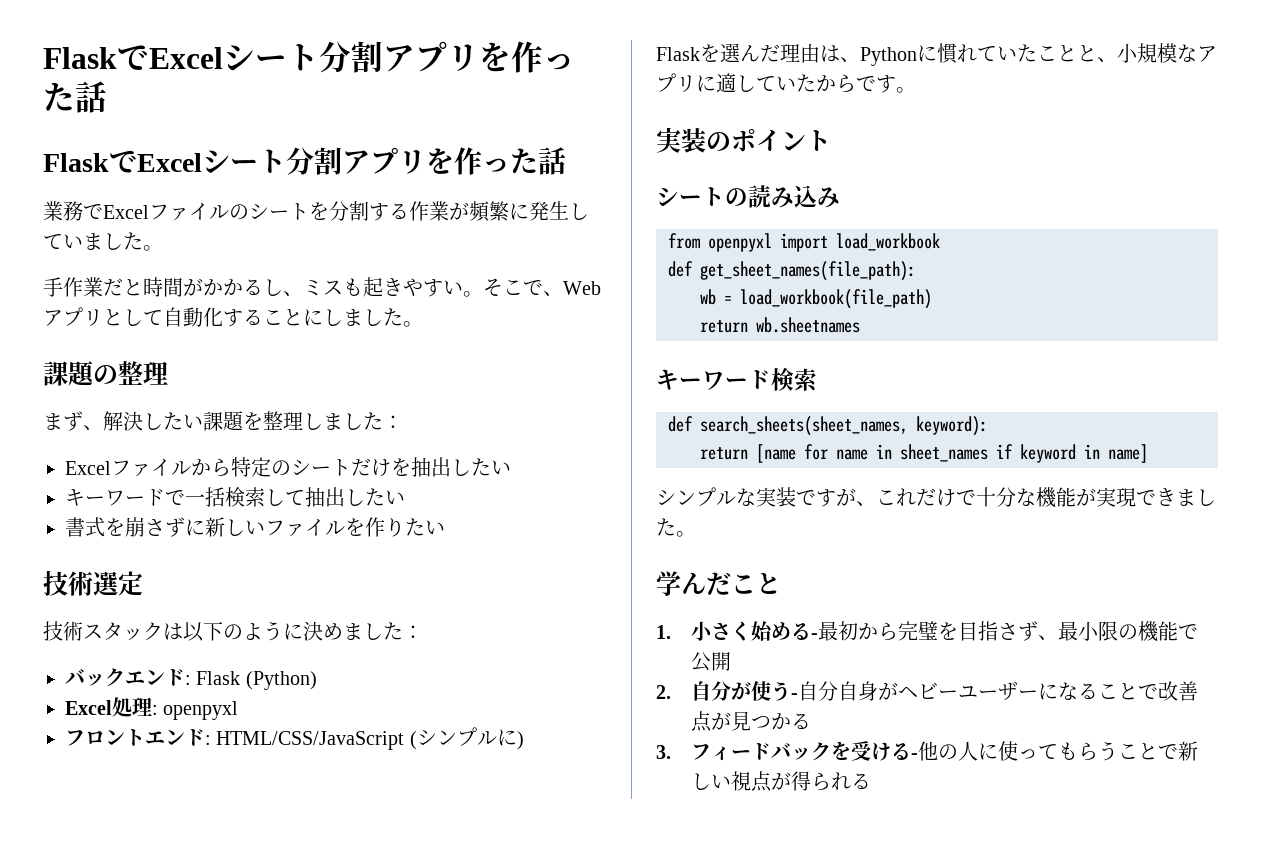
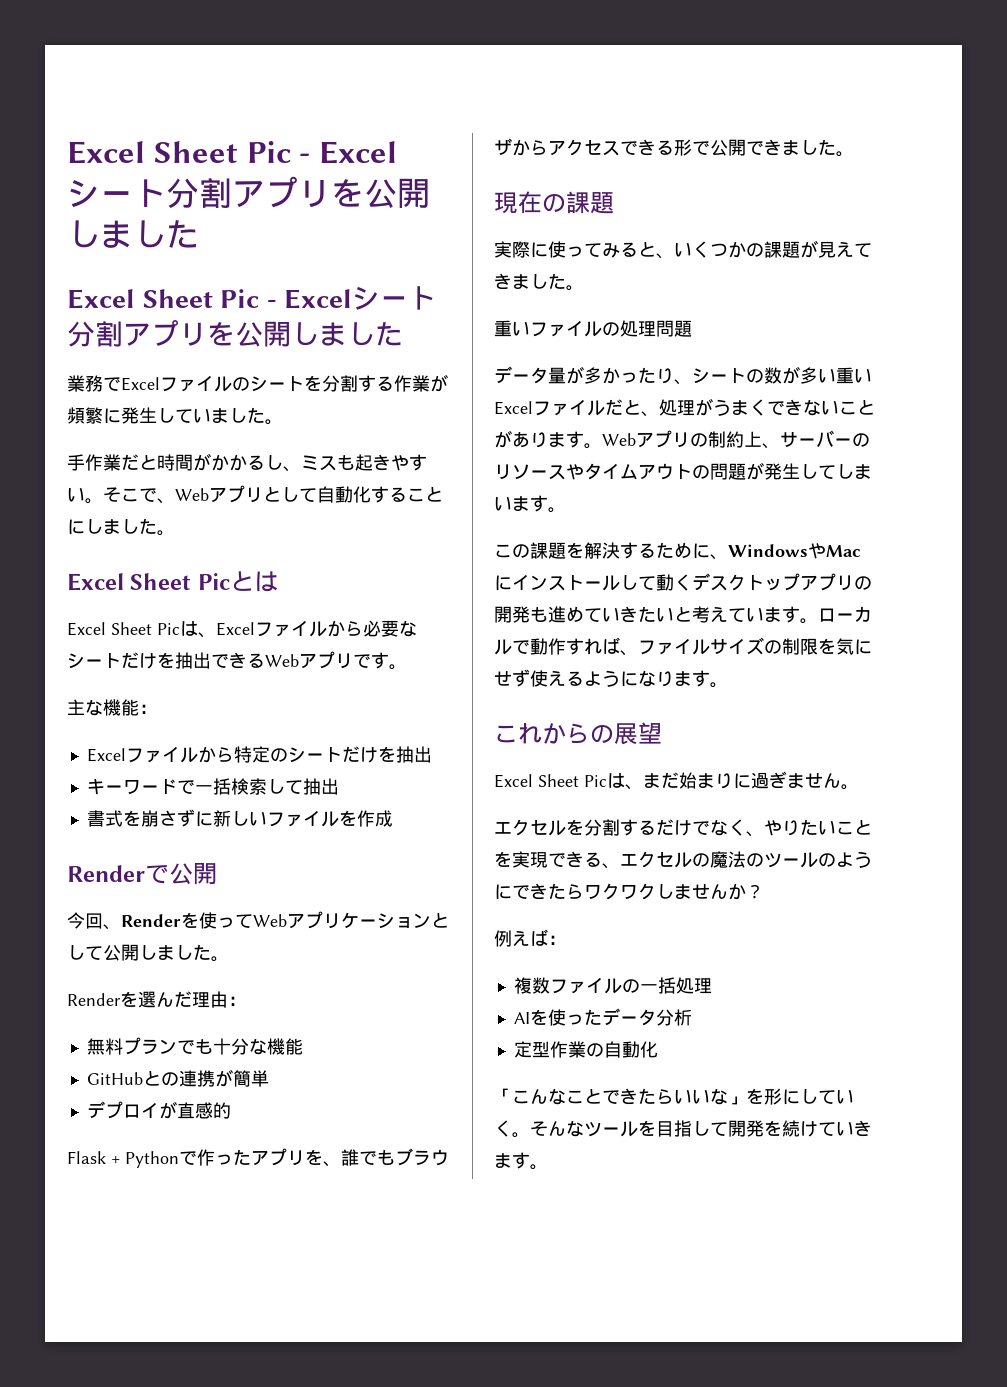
[43,41,575,73] [43,81,107,113] [43,147,566,175] FlaskでExcelシート分割アプリを作った話 // FlaskでExcelシート分割アプリを作った話 -> [67,141,398,164] [67,176,430,208] [67,220,199,248] [67,286,437,310] [67,320,403,347] Excel Sheet Pic - Excelシート分割アプリを公開しました // Excel Sheet Pic - Excelシート分割アプリを公開しました
[43,361,168,386] [43,411,383,431] 課題の整理 // まず、解決したい課題を整理しました -> [67,571,278,592] [67,620,417,638] [67,651,407,670] [67,699,139,716] Excel Sheet Picとは // Excel Sheet Picは、Excelファイルから必要なシートだけを抽出できるWebアプリです。 // 主な機能
[451,458,511,476] したい -> (432, 754) none
[345,488,405,506] したい -> (339, 786) none
[385,518,445,537] [43,571,143,596] [43,621,423,642] [65,668,317,690] [65,697,239,720] [65,727,524,750] [656,43,1217,66] [656,73,916,93] [656,127,831,153] [656,185,840,208] [668,233,940,252] [668,261,916,281] [700,289,932,309] [700,317,860,333] [656,368,817,392] [668,416,988,436] [700,444,1148,463] [656,487,1216,508] [656,518,696,537] [656,571,781,596] [656,621,1199,642] [691,652,732,672] [656,681,1199,701] [691,711,812,732] [656,741,1199,761] [691,771,872,792] りたい // 技術選定 // 技術スタックは以下のように決めました： // バックエンド: Flask (Python) // Excel処理: openpyxl // フロントエンド: HTML/CSS/JavaScript (シンプルに) // Flaskを選んだ理由は、Pythonに慣れていたことと、小規模なアプリに適していたからです。 // 実装のポイント // シートの読み込み // from openpyxl import load_workbook // def get_sheet_names(file_path): // wb = load_workbook(file_path) // return wb.sheetnames // キーワード検索 // def search_sheets(sheet_names, keyword): // return [name for name in sheet_names if keyword in name] // シンプルな実装ですが、これだけで十分な機能が実現できました。 // 学んだこと // 1.小さく始める-最初から完璧を目指さず、最小限の機能で公開 // 2.自分が使う-自分自身がヘビーユーザーになることで改善点が見つかる // 3.フィードバックを受ける-他の人に使ってもらうことで新しい視点が得られる -> [374,810,393,827] [67,862,217,885] [67,911,449,930] [67,944,229,962] [67,991,246,1008] [86,1037,303,1055] [86,1069,269,1087] [86,1101,231,1119] [67,1148,449,1168] [494,138,854,157] [494,191,614,214] [494,240,872,259] [494,273,584,291] [494,320,692,337] [494,366,872,385] [494,398,875,417] [494,430,870,449] [494,462,872,480] [494,495,566,513] [494,542,861,560] [494,573,872,591] [494,606,872,624] [494,637,872,656] [494,669,728,688] [494,722,662,745] [494,771,859,790] [494,819,872,837] [494,851,872,869] [494,883,764,900] [494,929,566,947] [513,977,712,994] [513,1008,692,1026] [513,1041,658,1058] [494,1088,854,1105] [494,1120,872,1138] [494,1152,548,1170] 成 // Renderで公開 // 今回、Renderを使ってWebアプリケーションとして公開しました。 // Renderを選んだ理由： // 無料プランでも十分な機能 // GitHubとの連携が簡単 // デプロイが直感的 // Flask + Pythonで作ったアプリを、誰でもブラウザからアクセスできる形で公開できました。 // 現在の課題 // 実際に使ってみると、いくつかの課題が見えてきました。 // 重いファイルの処理問題 // データ量が多かったり、シートの数が多い重いExcelファイルだと、処理がうまくできないことがあります。Webアプリの制約上、サーバーのリソースやタイムアウトの問題が発生してしまいます。 // この課題を解決するために、WindowsやMacにインストールして動くデスクトップアプリの開発も進めていきたいと考えています。ローカルで動作すれば、ファイルサイズの制限を気にせず使えるようになります。 // これからの展望 // Excel Sheet Picは、まだ始まりに過ぎません。 // エクセルを分割するだけでなく、やりたいことを実現できる、エクセルの魔法のツールのようにできたらワクワクしませんか？ // 例えば： // 複数ファイルの一括処理 // AIを使ったデータ分析 // 定型作業の自動化 // 「こんなことできたらいいな」を形にしていく。そんなツールを目指して開発を続けていきます。

